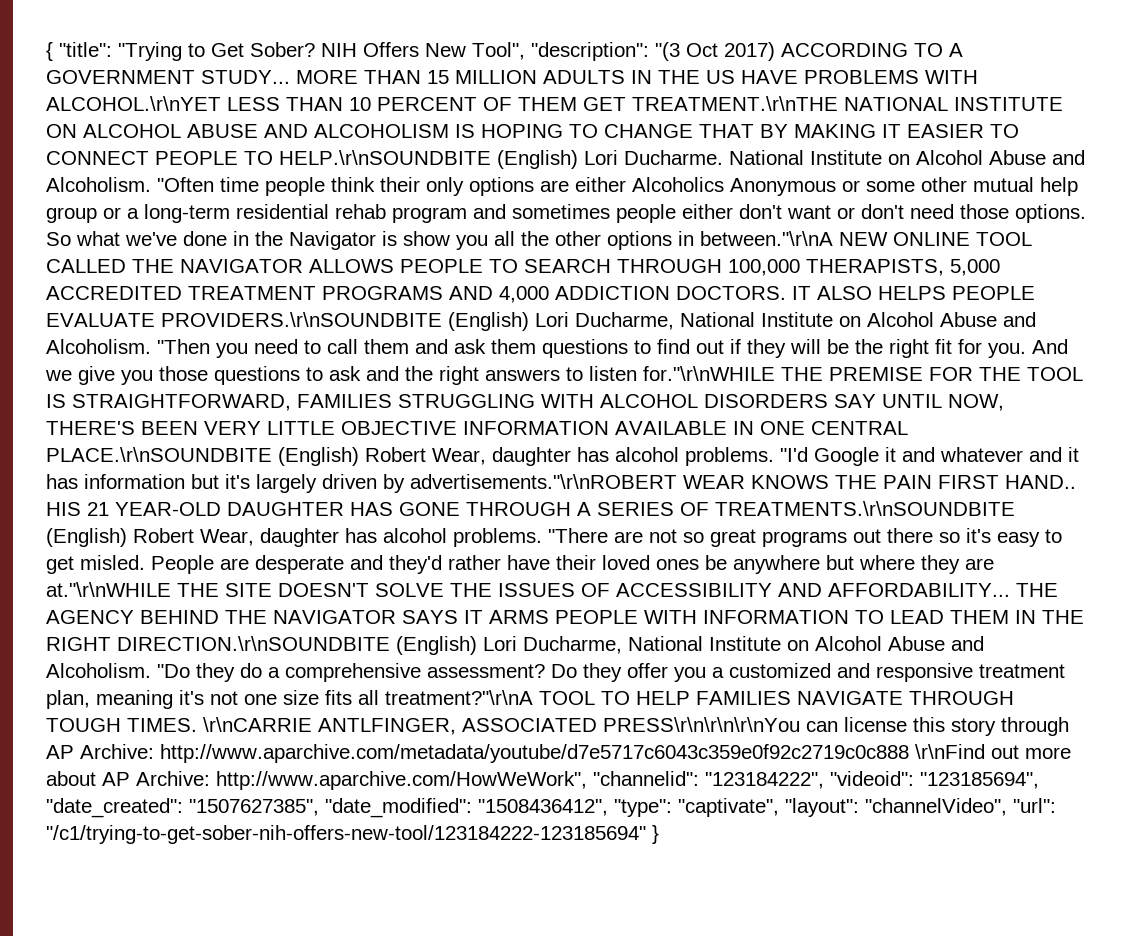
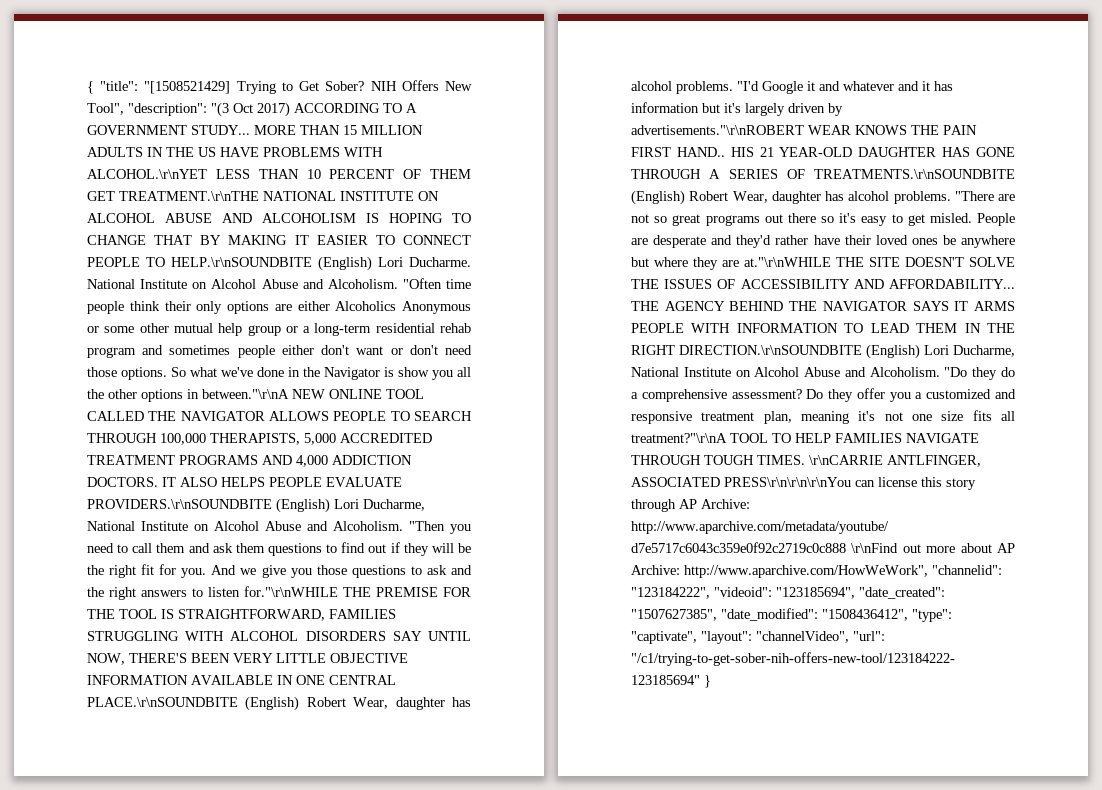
[118,42,182,61] "Trying -> [144,81,276,94] "[1508521429] Trying

